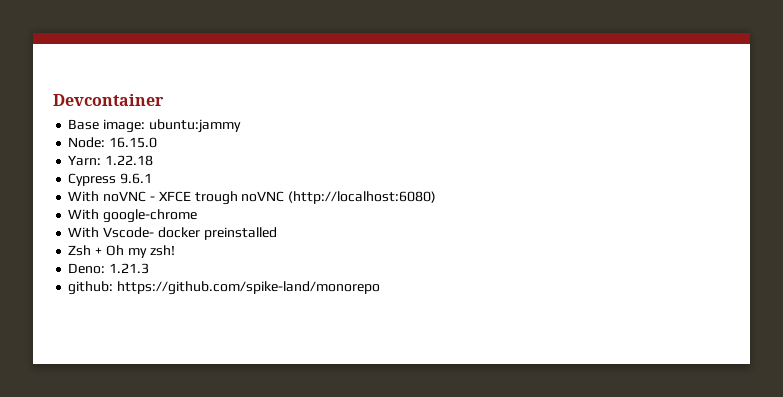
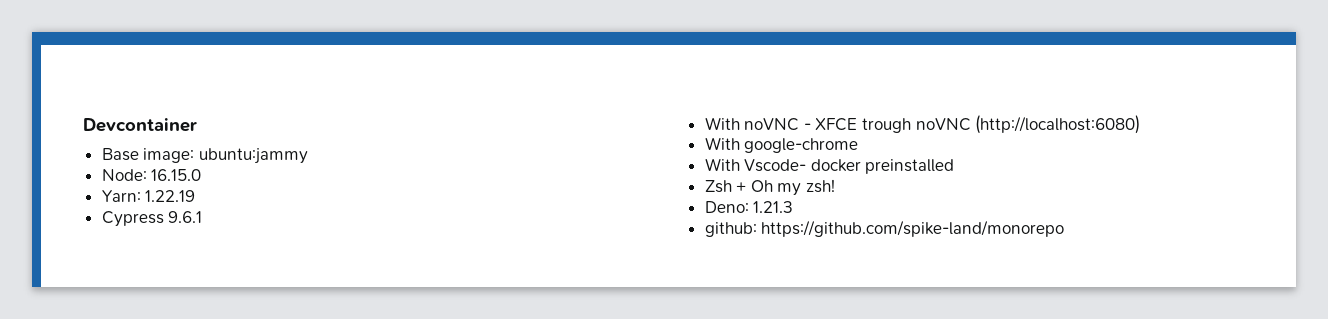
[105,155,154,166] 1.22.18 -> [145,190,196,202] 1.22.19

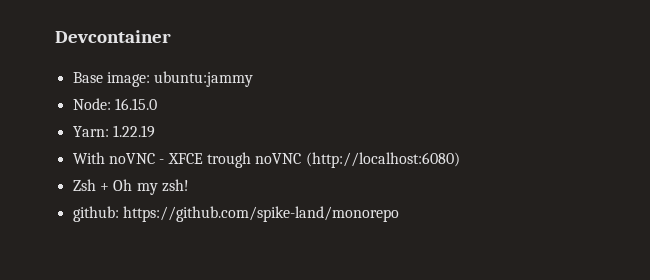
[101,211,203,227] // Cypress 9.6.1 -> (155, 131) none
[704,137,859,153] [704,158,955,174] // With google-chrome // With Vscode- docker preinstalled -> (460, 160) none
[704,201,794,213] // Deno: 1.21.3 -> (189, 185) none

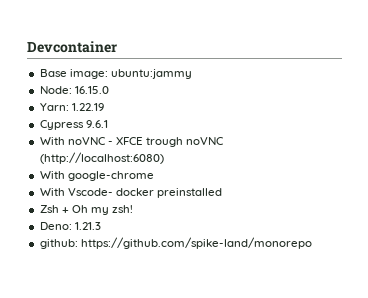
(155, 131) none -> [39,120,108,130] // Cypress 9.6.1
(460, 160) none -> [39,171,154,181] [39,188,222,198] // With google-chrome // With Vscode- docker preinstalled
(189, 185) none -> [39,222,101,230] // Deno: 1.21.3

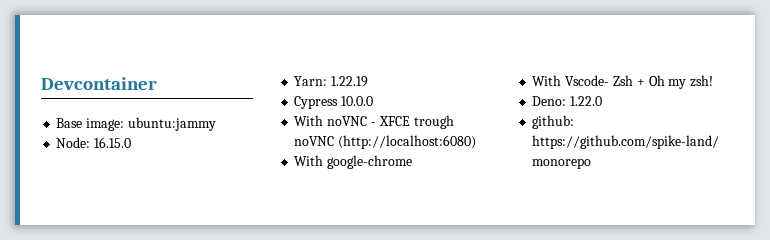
[85,120,108,128] 9.6.1 -> [341,96,374,106] 10.0.0
[115,188,222,198] docker preinstalled // -> (610, 80) none
[74,222,101,230] 1.21.3 -> [570,96,603,106] 1.22.0

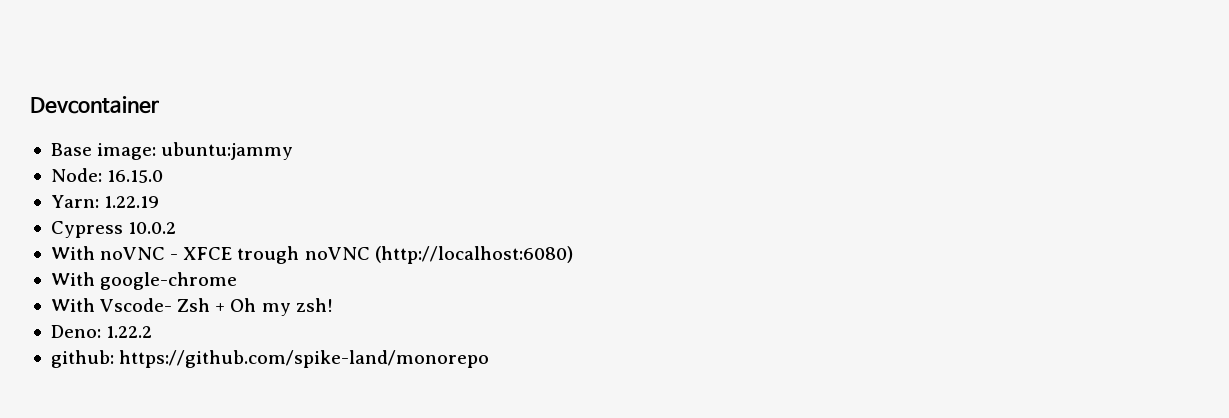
[341,96,374,106] 10.0.0 -> [128,222,177,234] 10.0.2
[570,96,603,106] 1.22.0 -> [106,326,153,338] 1.22.2

